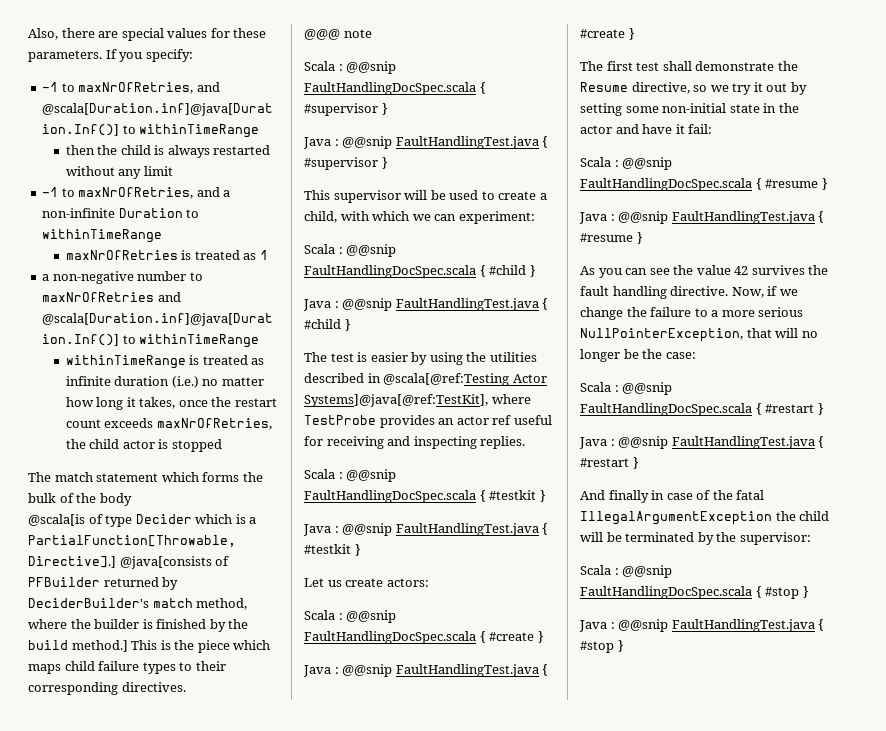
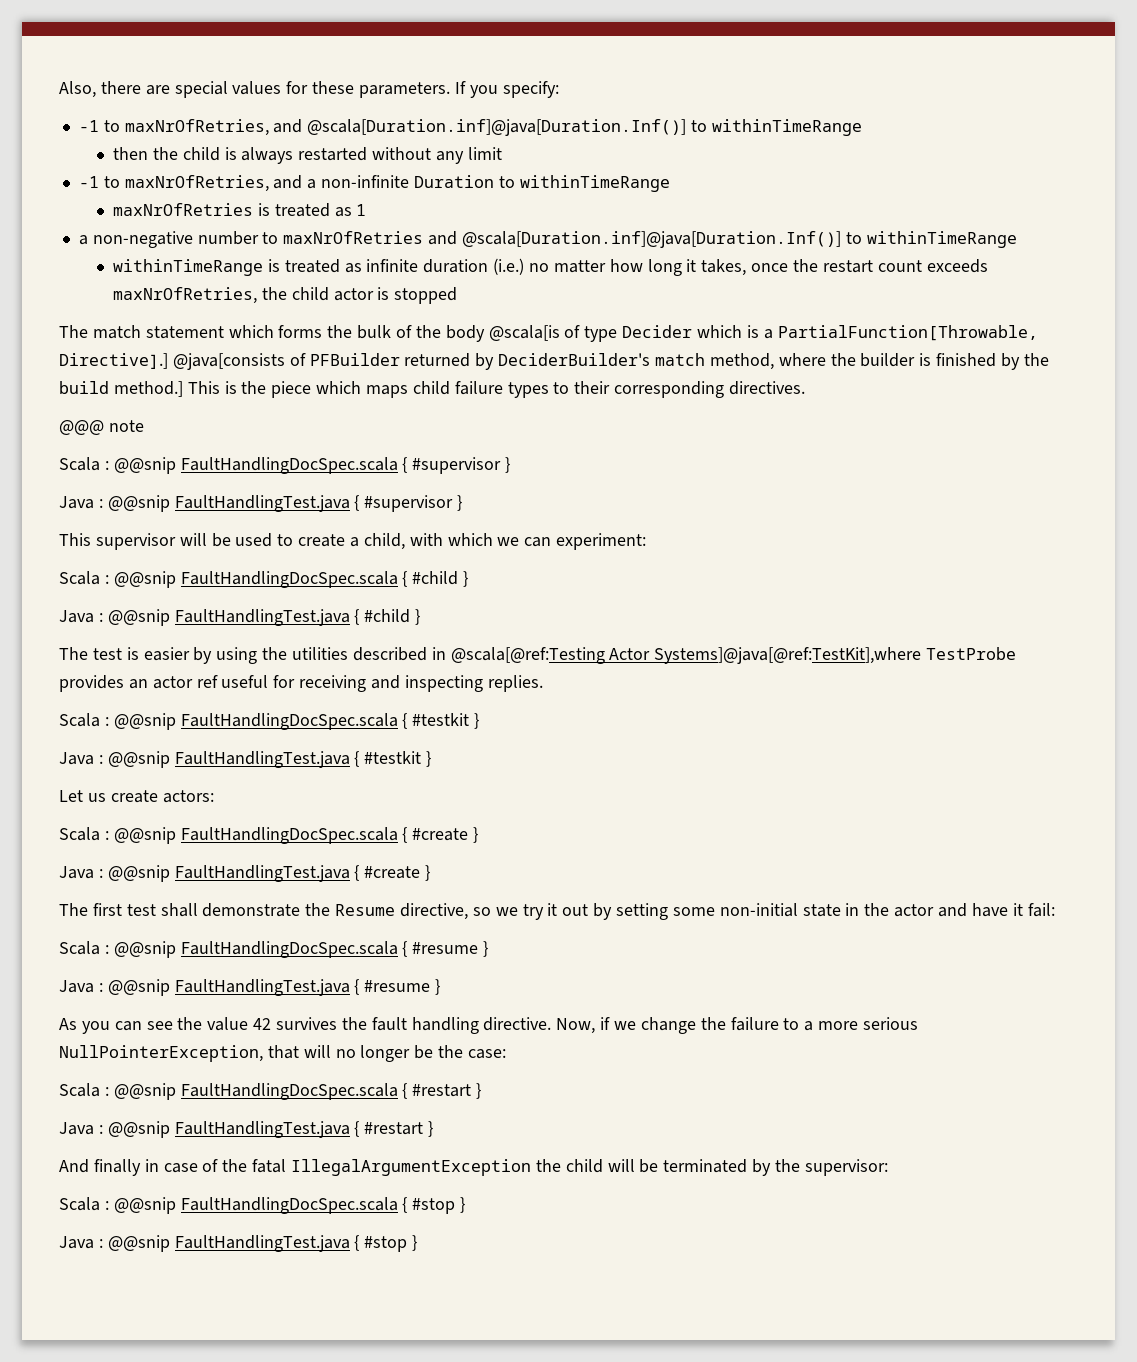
(132, 499) // -> (485, 333) none
[304,394,531,407] Systems]@java[@ref:TestKit], where -> [654,647,922,664] Systems]@java[@ref:TestKit],where

